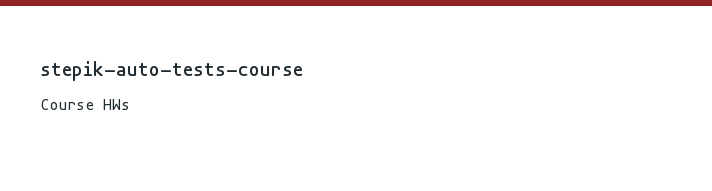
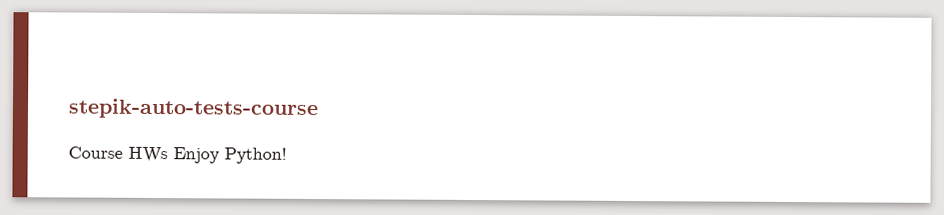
(130, 104) none -> [173,147,287,164] Enjoy Python!

